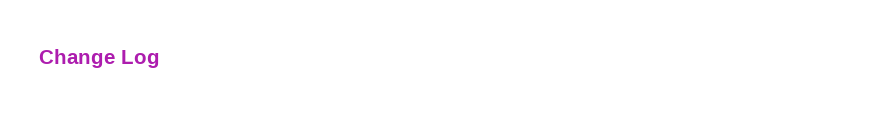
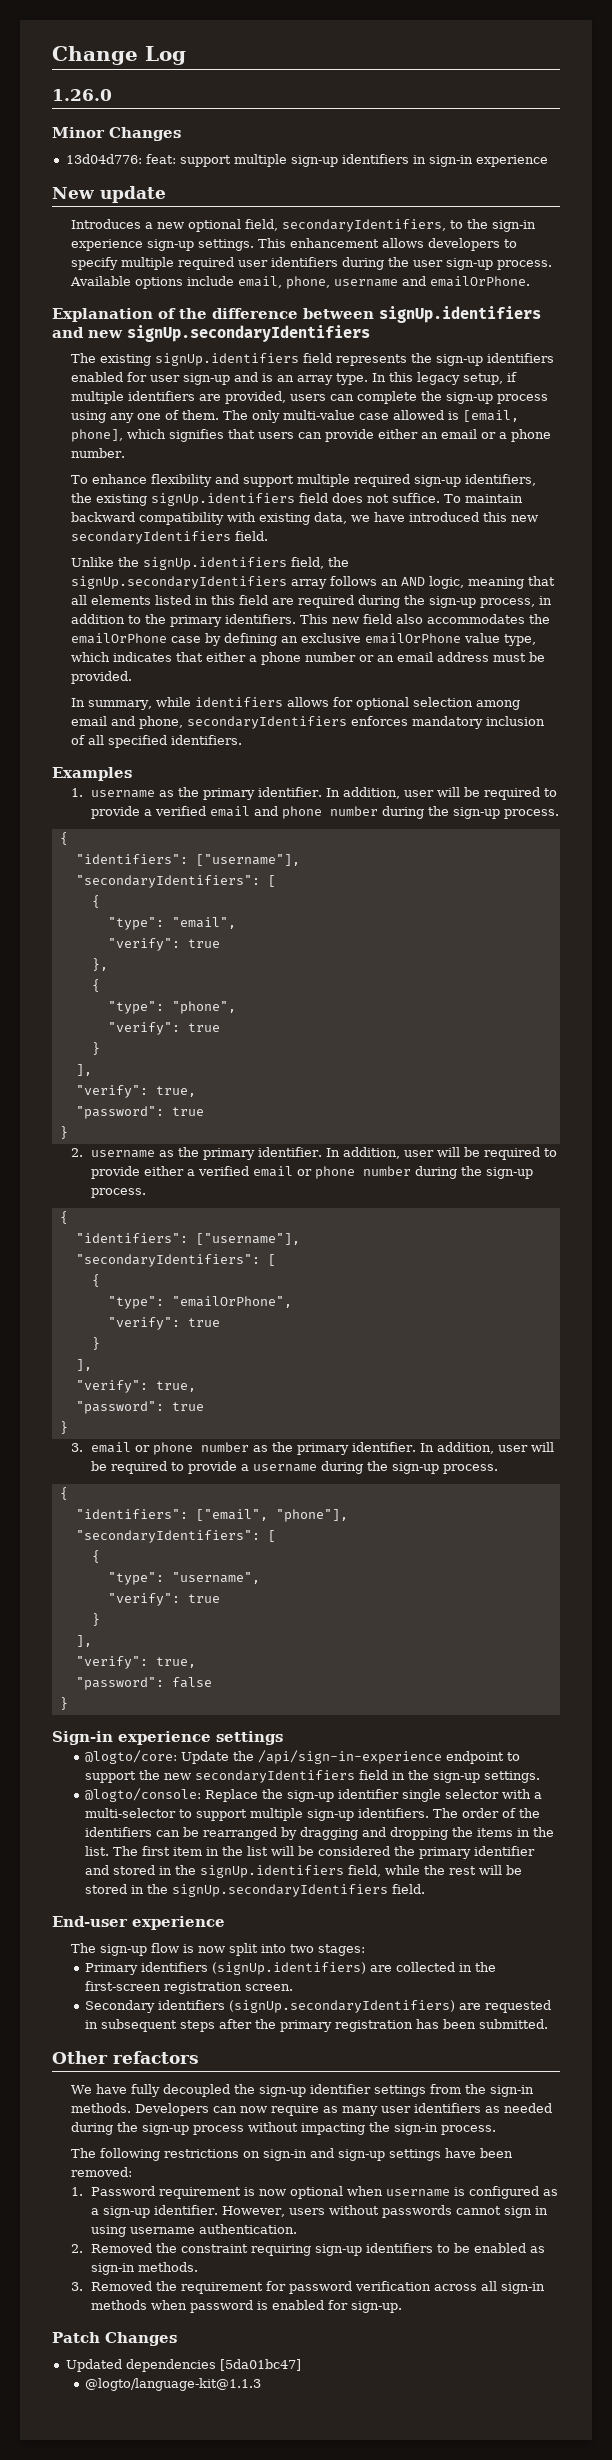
(160, 59) none -> [52,89,112,101] [52,127,181,141] [65,154,548,167] [52,186,166,203] [71,219,537,232] [71,238,518,251] [71,257,553,270] [70,276,531,289] [52,306,541,323] [52,325,370,342] [71,353,555,366] [71,372,518,385] [71,391,549,404] [71,410,520,423] [71,429,552,442] [71,448,126,458] [71,474,537,487] [71,493,524,506] [71,512,539,525] [71,531,269,544] [71,557,350,570] [71,576,556,589] [71,595,553,608] [71,614,551,627] [71,633,537,646] [71,652,546,665] [71,671,133,684] [71,697,521,710] [71,716,546,729] [71,735,243,748] [52,767,132,781] [71,787,557,800] [90,806,559,819] [59,832,68,845] [75,854,300,866] [75,875,276,888] [91,895,100,908] [107,917,236,930] [107,938,220,951] [91,958,108,971] [91,979,100,992] [107,1001,236,1014] [107,1022,220,1035] [91,1042,100,1055] [75,1064,92,1076] [75,1085,196,1098] [75,1106,204,1119] [59,1126,68,1139] [71,1147,557,1160] [90,1166,533,1179] [90,1188,146,1198] [59,1211,68,1224] [75,1233,300,1245] [75,1254,276,1267] [91,1274,100,1287] [107,1296,292,1309] [107,1317,220,1330] [91,1337,100,1350] [75,1359,92,1371] [75,1380,196,1393] [75,1401,204,1414] [59,1421,68,1434] [71,1442,554,1455] [90,1461,498,1474] [59,1487,68,1500] [75,1509,348,1522] [75,1530,276,1543] [91,1550,100,1563] [107,1572,260,1585] [107,1593,220,1606] [91,1613,100,1626] [75,1635,92,1647] [75,1656,196,1669] [75,1677,212,1690] [59,1697,68,1710] [52,1731,283,1745] [85,1750,521,1764] [85,1770,541,1783] [85,1788,543,1802] [85,1808,541,1821] [85,1827,555,1840] [85,1846,536,1859] [85,1865,523,1878] [85,1884,426,1897] [52,1916,225,1930] [71,1943,366,1956] [85,1962,497,1975] [85,1981,294,1994] [85,2000,552,2013] [85,2019,549,2032] [52,2051,199,2064] [71,2084,535,2097] [71,2103,553,2116] [71,2122,497,2135] [71,2148,514,2161] [71,2167,133,2177] [71,2186,558,2199] [90,2205,548,2218] [90,2224,297,2237] [71,2243,545,2256] [90,2262,198,2275] [71,2281,545,2294] [90,2300,402,2313] [52,2332,177,2346] [65,2359,301,2372] [85,2378,262,2391] // 1.26.0 // Minor Changes // 13d04d776: feat: support multiple sign-up identifiers in sign-in experience // New update // Introduces a new optional field, secondaryIdentifiers, to the sign-in experience sign-up settings. This enhancement allows developers to specify multiple required user identifiers during the user sign-up process. Available options include email, phone, username and emailOrPhone. // Explanation of the difference between signUp.identifiers and new signUp.secondaryIdentifiers // The existing signUp.identifiers field represents the sign-up identifiers enabled for user sign-up and is an array type. In this legacy setup, if multiple identifiers are provided, users can complete the sign-up process using any one of them. The only multi-value case allowed is [email, phone], which signifies that users can provide either an email or a phone number. // To enhance flexibility and support multiple required sign-up identifiers, the existing signUp.identifiers field does not suffice. To maintain backward compatibility with existing data, we have introduced this new secondaryIdentifiers field. // Unlike the signUp.identifiers field, the signUp.secondaryIdentifiers array follows an AND logic, meaning that all elements listed in this field are required during the sign-up process, in addition to the primary identifiers. This new field also accommodates the emailOrPhone case by defining an exclusive emailOrPhone value type, which indicates that either a phone number or an email address must be provided. // In summary, while identifiers allows for optional selection among email and phone, secondaryIdentifiers enforces mandatory inclusion of all specified identifiers. // Examples // 1. username as the primary identifier. In addition, user will be required to provide a verified email and phone number during the sign-up process. // { // "identifiers": ["username"], // "secondaryIdentifiers": [ // { // "type": "email", // "verify": true // }, // { // "type": "phone", // "verify": true // } // ], // "verify": true, // "password": true // } // 2. username as the primary identifier. In addition, user will be required to provide either a verified email or phone number during the sign-up process. // { // "identifiers": ["username"], // "secondaryIdentifiers": [ // { // "type": "emailOrPhone", // "verify": true // } // ], // "verify": true, // "password": true // } // 3. email or phone number as the primary identifier. In addition, user will be required to provide a username during the sign-up process. // { // "identifiers": ["email", "phone"], // "secondaryIdentifiers": [ // { // "type": "username", // "verify": true // } // ], // "verify": true, // "password": false // } // Sign-in experience settings // @logto/core: Update the /api/sign-in-experience endpoint to support the new secondaryIdentifiers field in the sign-up settings. // @logto/console: Replace the sign-up identifier single selector with a multi-selector to support multiple sign-up identifiers. The order of the identifiers can be rearranged by dragging and dropping the items in the list. The first item in the list will be considered the primary identifier and stored in the signUp.identifiers field, while the rest will be stored in the signUp.secondaryIdentifiers field. // End-user experience // The sign-up flow is now split into two stages: // Primary identifiers (signUp.identifiers) are collected in the first-screen registration screen. // Secondary identifiers (signUp.secondaryIdentifiers) are requested in subsequent steps after the primary registration has been submitted. // Other refactors // We have fully decoupled the sign-up identifier settings from the sign-in methods. Developers can now require as many user identifiers as needed during the sign-up process without impacting the sign-in process. // The following restrictions on sign-in and sign-up settings have been removed: // 1. Password requirement is now optional when username is configured as a sign-up identifier. However, users without passwords cannot sign in using username authentication. // 2. Removed the constraint requiring sign-up identifiers to be enabled as sign-in methods. // 3. Removed the requirement for password verification across all sign-in methods when password is enabled for sign-up. // Patch Changes // Updated dependencies [5da01bc47] // @logto/language-kit@1.1.3

